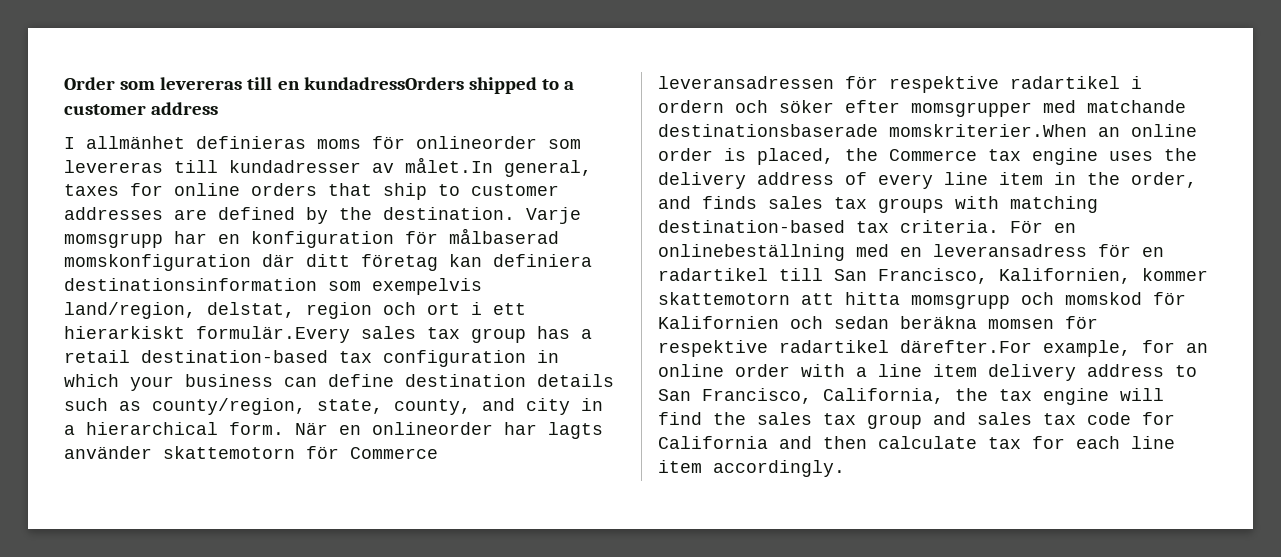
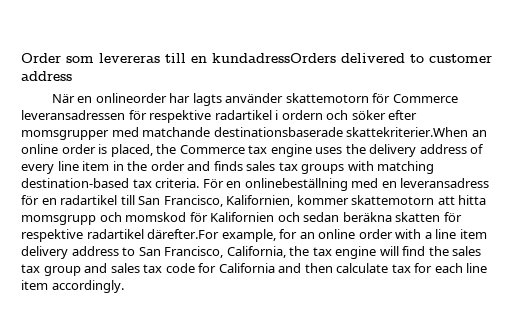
[468,77,575,94] shipped to a -> [341,53,424,63] delivered to
[64,136,581,149] [64,157,592,177] [64,183,559,200] [64,207,581,224] [64,228,559,248] [64,254,592,271] [64,278,482,295] [64,302,526,319] [64,326,592,343] [64,350,559,367] [64,374,614,391] [64,398,603,415] [64,422,284,435] I allmänhet definieras moms för onlineorder som levereras till kundadresser av målet.In general, taxes for online orders that ship to customer addresses are defined by the destination. Varje momsgrupp har en konfiguration för målbaserad momskonfiguration där ditt företag kan definiera destinationsinformation som exempelvis land/region, delstat, region och ort i ett hierarkiskt formulär.Every sales tax group has a retail destination-based tax configuration in which your business can define destination details such as county/region, state, county, and city in a hierarchical form. -> (72, 76) none
[889,124,1087,137] momskriterier.When -> [346,127,469,137] skattekriterier.When
[1131,172,1197,188] order, -> [150,161,185,171] order
[988,319,1054,329] momsen -> [395,212,441,222] skatten

